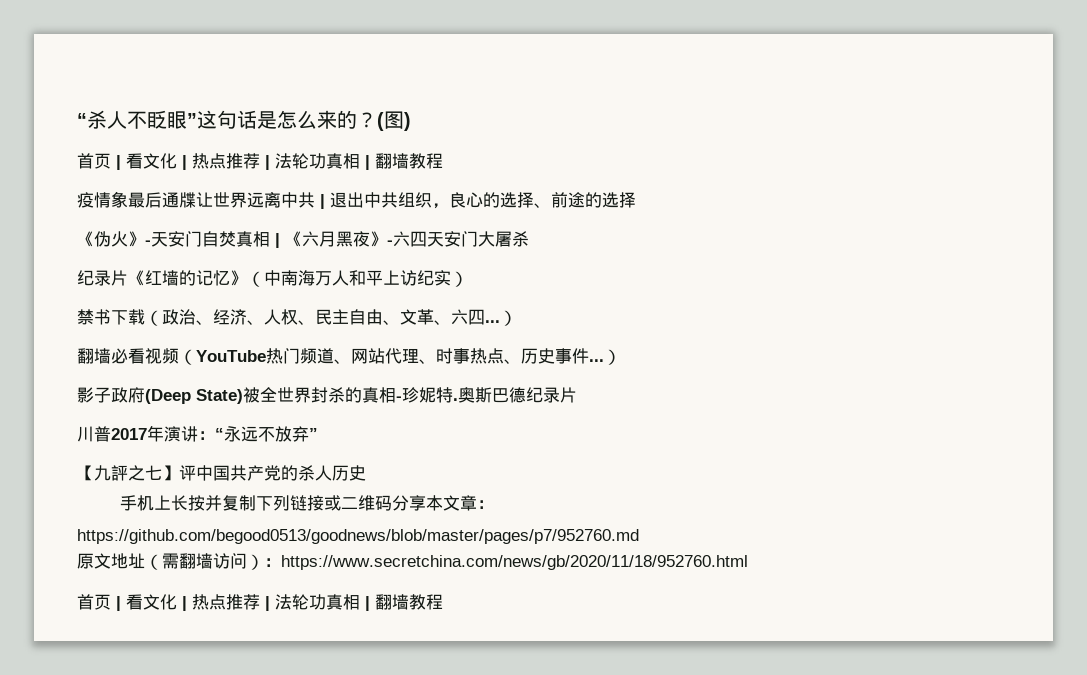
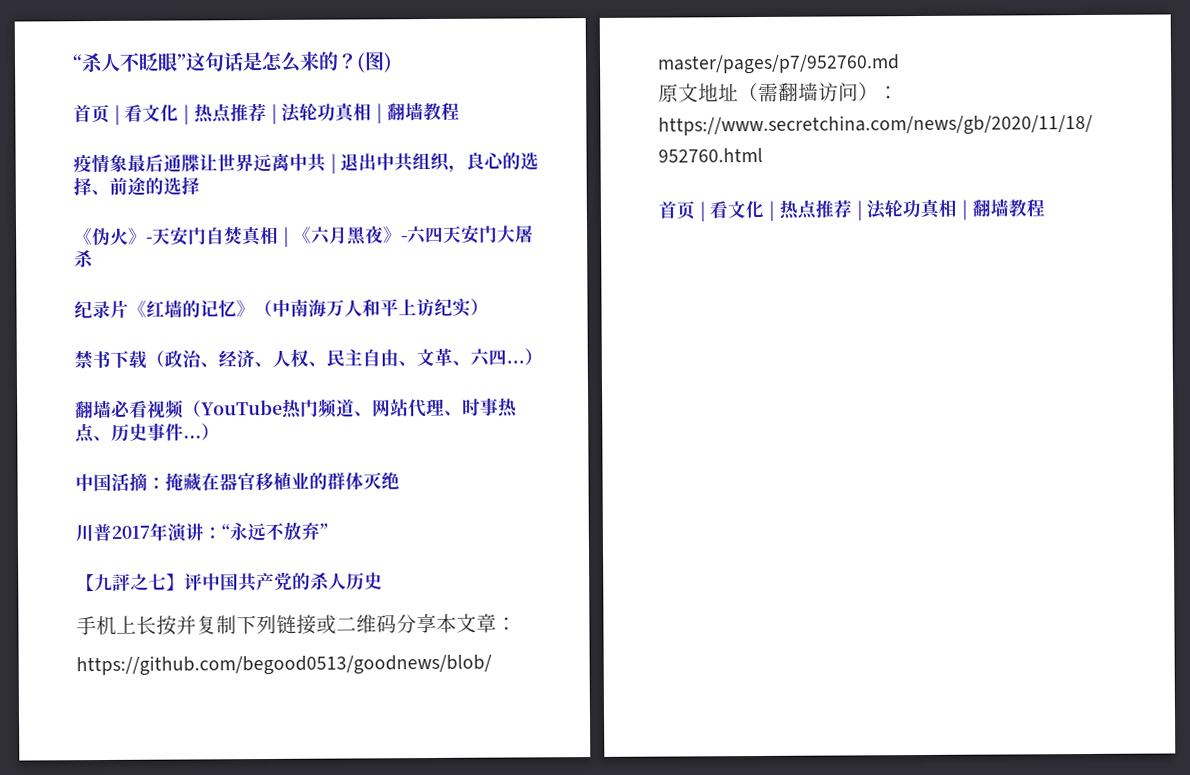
[77,387,577,404] 影子政府(Deep State)被全世界封杀的真相-珍妮特.奥斯巴德纪录片 -> [75,471,400,492] 中国活摘：掩藏在器官移植业的群体灭绝

